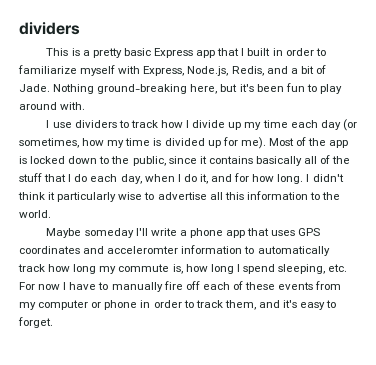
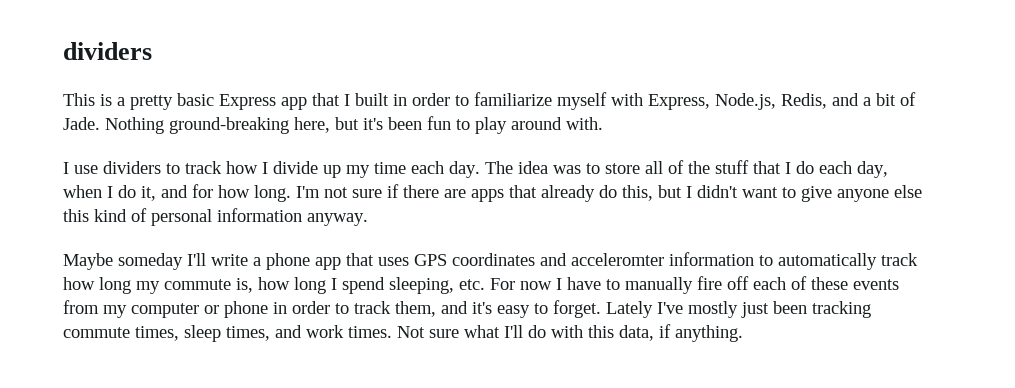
[320,119,357,131] [19,137,349,149] [19,156,302,166] day (or sometimes, how my time is divided up for me). Most of the app is locked down to the public, since it contains basically -> [449,161,640,178] day. The idea was to store
[306,174,344,182] [18,191,341,202] [19,210,51,218] I didn't think it particularly wise to advertise all this information to the world. -> [296,184,922,202] [63,208,368,226] I'm not sure if there are apps that already do this, but I didn't want to give anyone else this kind of personal information anyway.
(53, 322) none -> [606,301,871,318] [63,324,743,342] Lately I've mostly just been tracking commute times, sleep times, and work times. Not sure what I'll do with this data, if anything.

